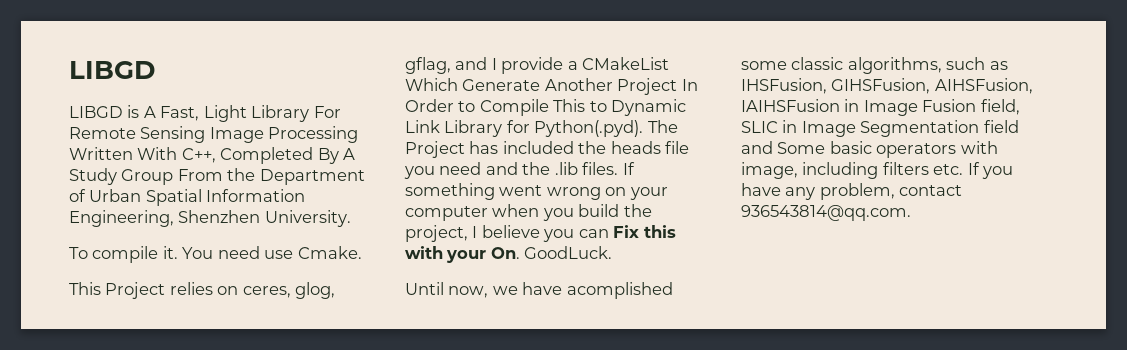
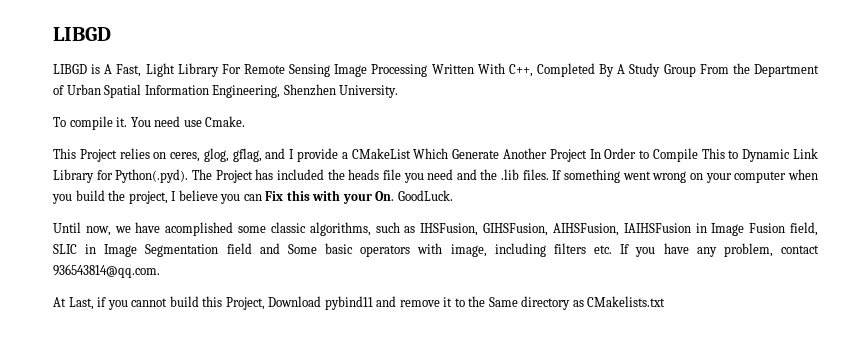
(911, 213) none -> [53,296,666,310] // At Last, if you cannot build this Project, Download pybind11 and remove it to the Same directory as CMakelists.txt

